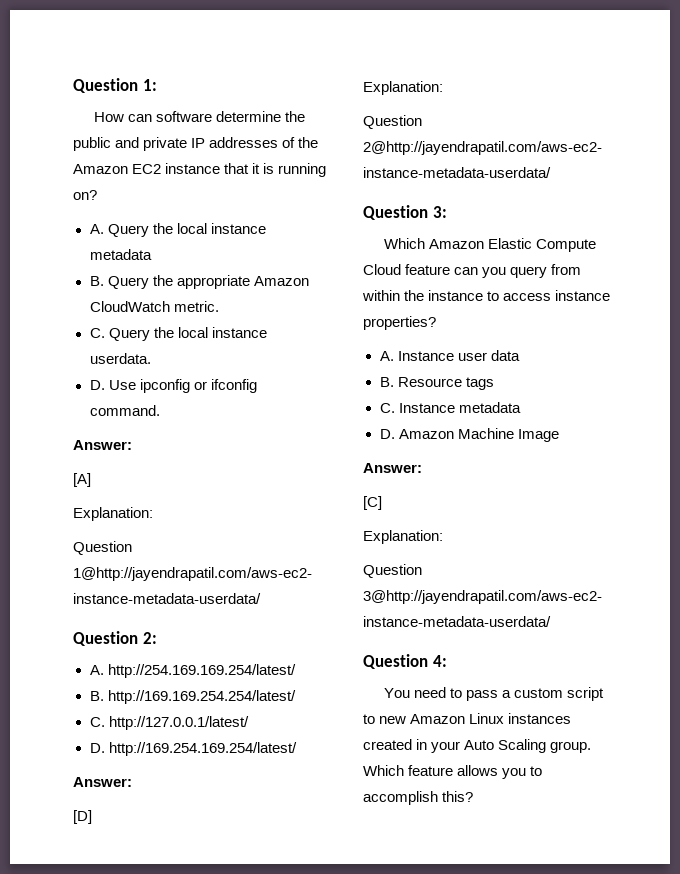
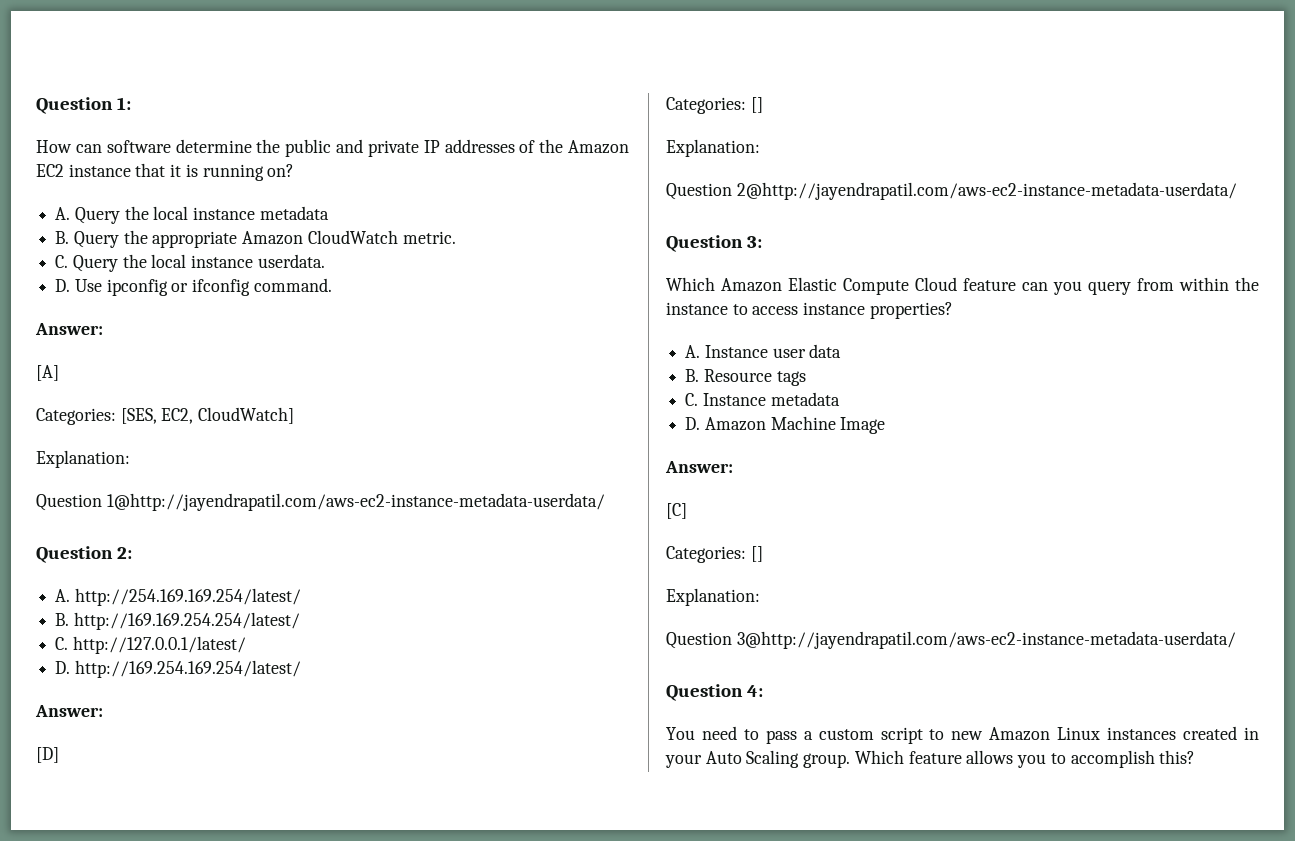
(91, 480) none -> [36,407,295,425] // Categories: [SES, EC2, CloudWatch]
(92, 817) none -> [666,97,763,114] // Categories: []
(382, 503) none -> [666,546,763,563] // Categories: []

